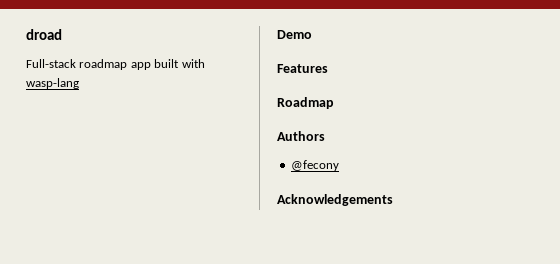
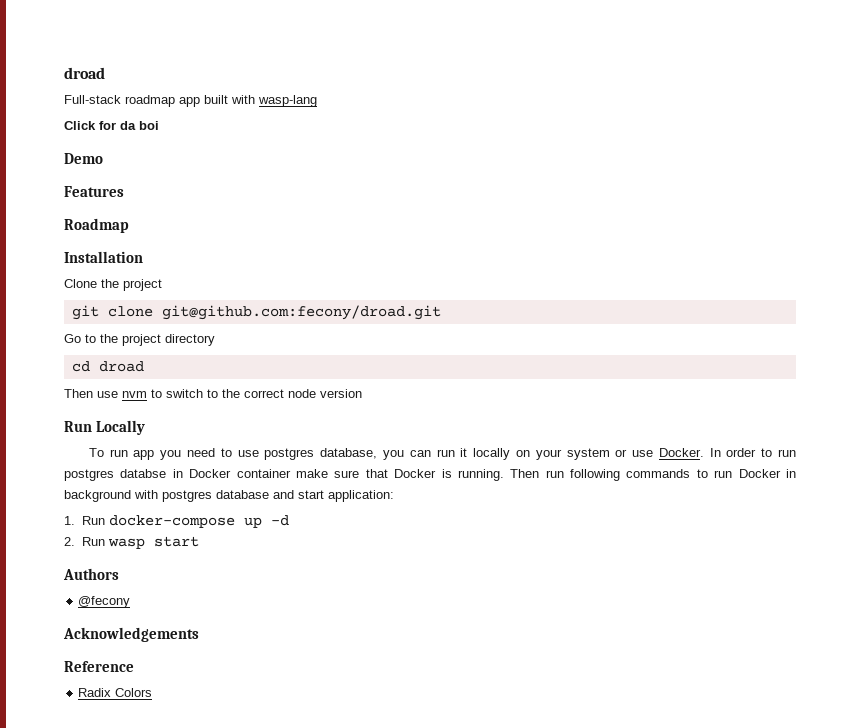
(79, 83) none -> [64,121,159,130] // Click for da boi
(334, 103) none -> [64,251,143,263] [64,279,162,291] [71,305,441,320] [64,334,215,346] [71,361,144,372] [64,389,362,398] [64,420,145,435] [88,448,797,460] [64,469,797,481] [64,490,394,502] [64,515,289,528] [64,536,199,549] // Installation // Clone the project // git clone git@github.com:fecony/droad.git // Go to the project directory // cd droad // Then use nvm to switch to the correct node version // Run Locally // To run app you need to use postgres database, you can run it locally on your system or use Docker. In order to run postgres databse in Docker container make sure that Docker is running. Then run following commands to run Docker in background with postgres database and start application: // 1. Run docker-compose up -d // 2. Run wasp start
(393, 200) none -> [64,661,134,672] [78,688,153,697] // Reference // Radix Colors

